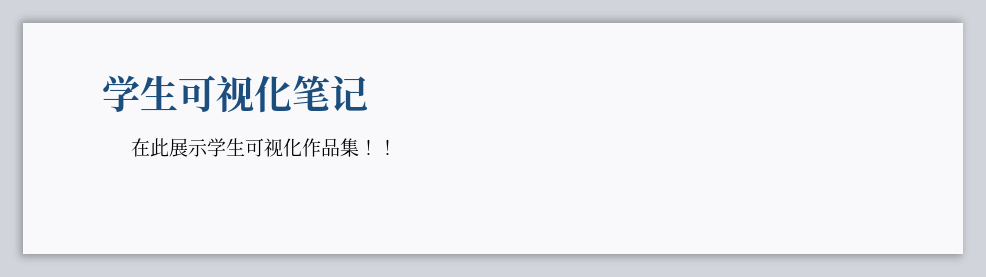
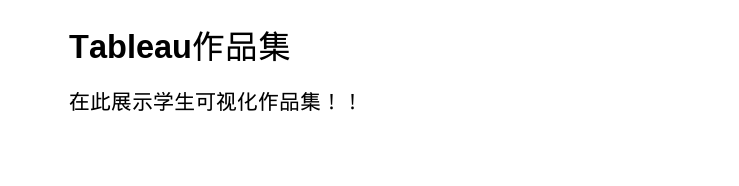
[102,75,368,113] 学生可视化笔记 -> [69,31,291,62] Tableau作品集

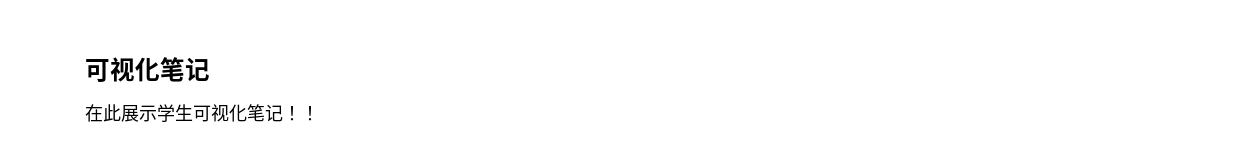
[69,31,291,62] Tableau作品集 -> [85,57,210,82] 可视化笔记
[258,91,321,111] 作品集 -> [247,104,283,122] 笔记

